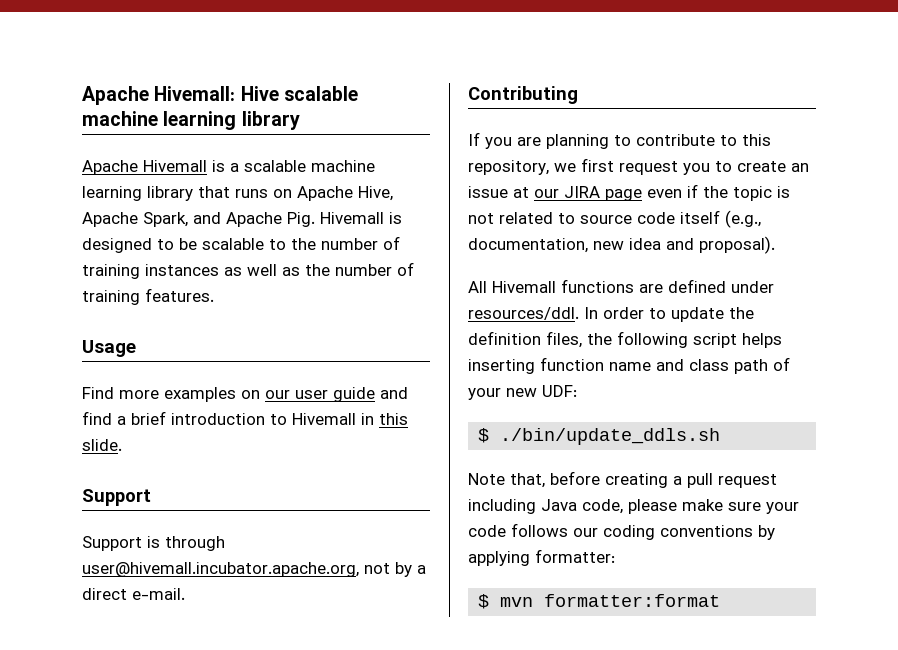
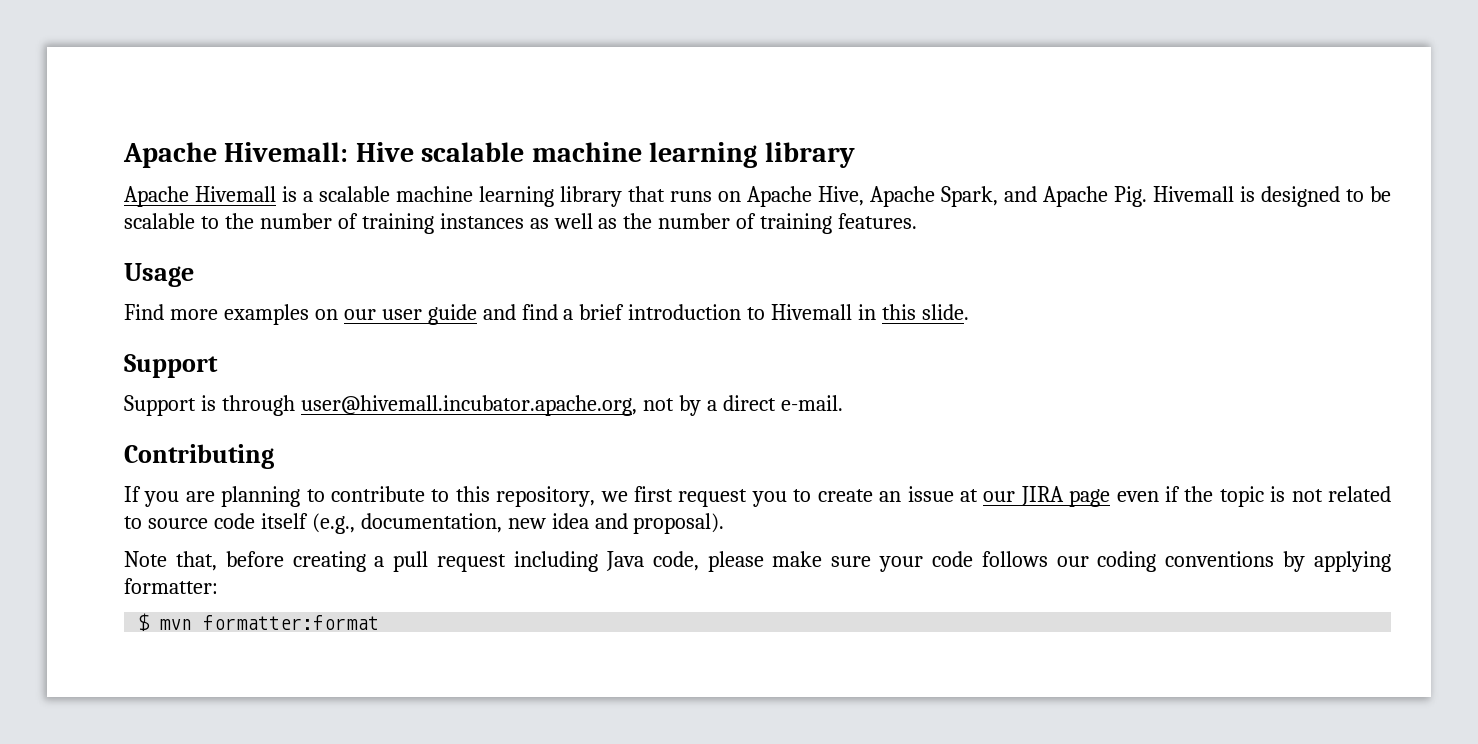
[468,279,774,293] [468,307,754,322] [468,331,782,348] [468,357,790,374] [468,385,577,400] [478,428,721,445] // All Hivemall functions are defined under resources/ddl. In order to update the definition files, the following script helps inserting function name and class path of your new UDF: // $ ./bin/update_ddls.sh -> (725, 523) none

